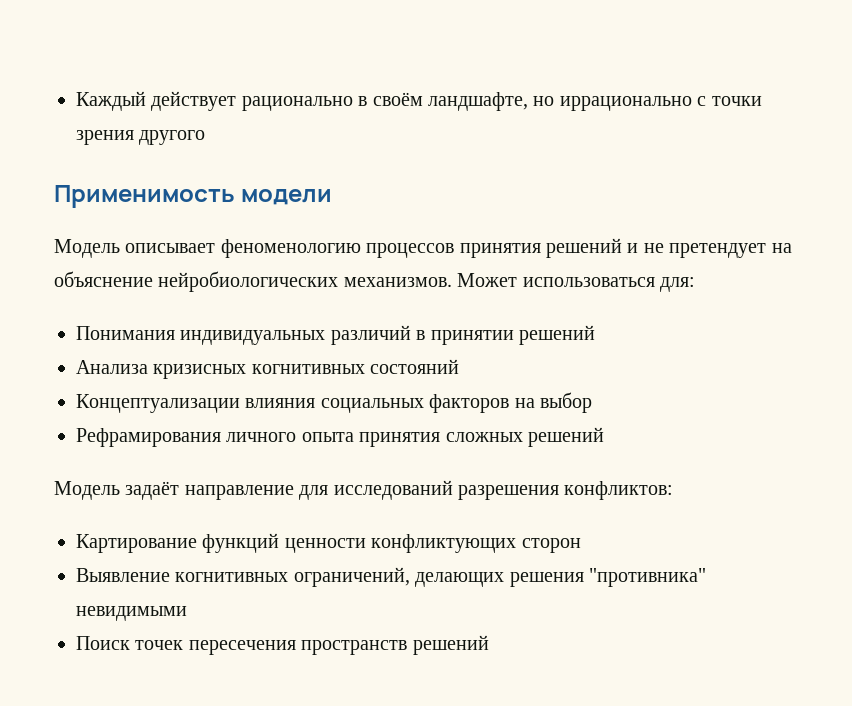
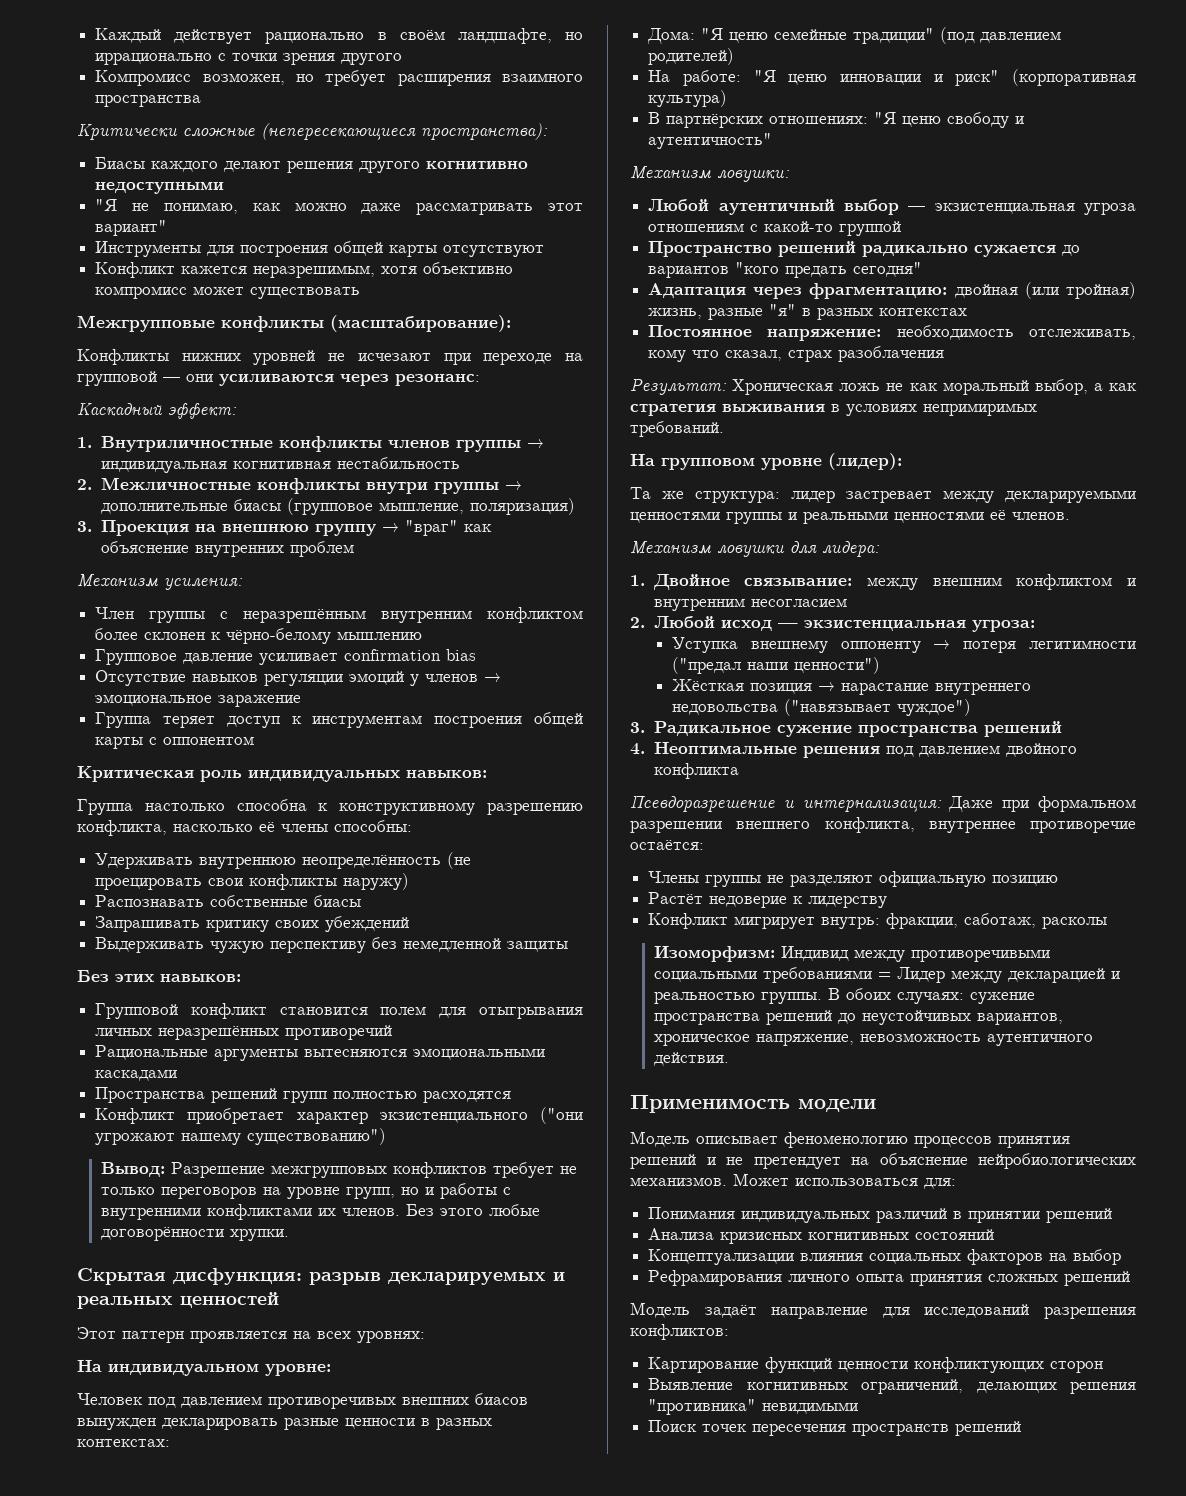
(206, 137) none -> [95,70,583,86] [95,95,202,107] [77,123,548,141] [95,157,529,173] [95,182,225,194] [95,199,583,215] [95,220,168,236] [95,241,545,257] [95,262,514,278] [95,286,361,299] [77,315,511,332] [77,349,583,365] [77,371,480,386] [77,403,237,419] [77,436,544,452] [100,457,460,473] [77,477,522,494] [100,498,575,515] [77,520,492,536] [100,541,354,557] [77,574,243,590] [95,607,583,623] [95,628,423,644] [95,649,477,665] [95,670,502,686] [95,694,302,707] [95,712,583,728] [95,736,255,749] [77,766,487,782] [77,799,583,815] [77,820,412,836] [95,852,472,869] [95,873,410,890] [95,895,362,907] [95,916,410,932] [95,937,569,953] [77,970,241,982] [95,1003,583,1019] [95,1025,393,1040] [95,1045,546,1061] [95,1069,178,1081] [95,1087,512,1103] [95,1107,583,1124] [95,1128,387,1145] [100,1162,577,1178] [100,1183,511,1199] [100,1204,540,1220] [100,1227,289,1241] [77,1268,565,1285] [77,1292,279,1309] [77,1327,425,1343] [77,1359,331,1376] [77,1393,528,1409] [77,1418,492,1430] [77,1439,170,1447] [647,27,1062,44] [648,48,735,65] [648,69,1136,86] [648,90,728,107] [648,112,1025,128] [648,133,773,149] [630,166,790,182] [648,199,1136,215] [648,221,902,236] [648,241,1081,257] [648,262,923,278] [648,282,1136,299] [648,304,968,320] [648,325,1136,341] [648,346,945,362] [630,379,1137,395] [630,403,1037,416] [630,421,724,437] [630,453,902,470] [630,487,1136,503] [630,510,1070,524] [630,541,880,558] [630,574,1136,590] [653,598,847,611] [630,616,1035,632] [671,637,1136,653] [671,657,880,674] [671,679,1031,695] [671,699,971,716] [630,721,1062,737] [630,741,1077,758] [653,763,739,779] [630,795,1136,813] [630,817,1136,833] [630,840,704,850] [648,871,1059,887] [648,892,888,908] [648,913,1108,929] [653,945,1050,962] [653,967,1120,983] [653,988,1035,1004] [653,1010,1063,1025] [653,1033,1093,1046] [653,1052,729,1066] // Компромисс возможен, но требует расширения взаимного пространства // Критически сложные (непересекающиеся пространства): // Биасы каждого делают решения другого когнитивно недоступными // "Я не понимаю, как можно даже рассматривать этот вариант" // Инструменты для построения общей карты отсутствуют // Конфликт кажется неразрешимым, хотя объективно компромисс может существовать // Межгрупповые конфликты (масштабирование): // Конфликты нижних уровней не исчезают при переходе на групповой — они усиливаются через резонанс: // Каскадный эффект: // 1. Внутриличностные конфликты членов группы → индивидуальная когнитивная нестабильность // 2. Межличностные конфликты внутри группы → дополнительные биасы (групповое мышление, поляризация) // 3. Проекция на внешнюю группу → "враг" как объяснение внутренних проблем // Механизм усиления: // Член группы с неразрешённым внутренним конфликтом более склонен к чёрно-белому мышлению // Групповое давление усиливает confirmation bias // Отсутствие навыков регуляции эмоций у членов → эмоциональное заражение // Группа теряет доступ к инструментам построения общей карты с оппонентом // Критическая роль индивидуальных навыков: // Группа настолько способна к конструктивному разрешению конфликта, насколько её члены способны: // Удерживать внутреннюю неопределённость (не проецировать свои конфликты наружу) // Распознавать собственные биасы // Запрашивать критику своих убеждений // Выдерживать чужую перспективу без немедленной защиты // Без этих навыков: // Групповой конфликт становится полем для отыгрывания личных неразрешённых противоречий // Рациональные аргументы вытесняются эмоциональными каскадами // Пространства решений групп полностью расходятся // Конфликт приобретает характер экзистенциального ("они угрожают нашему существованию") // Вывод: Разрешение межгрупповых конфликтов требует не только переговоров на уровне групп, но и работы с внутренними конфликтами их членов. Без этого любые договорённости хрупки. // Скрытая дисфункция: разрыв декларируемых и реальных ценностей // Этот паттерн проявляется на всех уровнях: // На индивидуальном уровне: // Человек под давлением противоречивых внешних биасов вынужден декларировать разные ценности в разных контекстах: // Дома: "Я ценю семейные традиции" (под давлением родителей) // На работе: "Я ценю инновации и риск" (корпоративная культура) // В партнёрских отношениях: "Я ценю свободу и аутентичность" // Механизм ловушки: // Любой аутентичный выбор — экзистенциальная угроза отношениям с какой-то группой // Пространство решений радикально сужается до вариантов "кого предать сегодня" // Адаптация через фрагментацию: двойная (или тройная) жизнь, разные "я" в разных контекстах // Постоянное напряжение: необходимость отслеживать, кому что сказал, страх разоблачения // Результат: Хроническая ложь не как моральный выбор, а как стратегия выживания в условиях непримиримых требований. // На групповом уровне (лидер): // Та же структура: лидер застревает между декларируемыми ценностями группы и реальными ценностями её членов. // Механизм ловушки для лидера: // 1. Двойное связывание: между внешним конфликтом и внутренним несогласием // 2. Любой исход — экзистенциальная угроза: // Уступка внешнему оппоненту → потеря легитимности ("предал наши ценности") // Жёсткая позиция → нарастание внутреннего недовольства ("навязывает чуждое") // 3. Радикальное сужение пространства решений // 4. Неоптимальные решения под давлением двойного конфликта // Псевдоразрешение и интернализация: Даже при формальном разрешении внешнего конфликта, внутреннее противоречие остаётся: // Члены группы не разделяют официальную позицию // Растёт недоверие к лидерству // Конфликт мигрирует внутрь: фракции, саботаж, расколы // Изоморфизм: Индивид между противоречивыми социальными требованиями = Лидер между декларацией и реальностью группы. В обоих случаях: сужение пространства решений до неустойчивых вариантов, хроническое напряжение, невозможность аутентичного действия.

